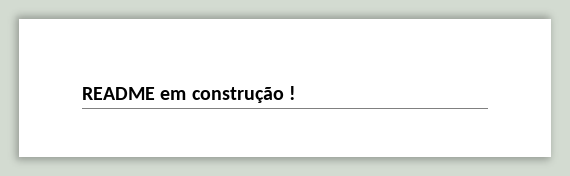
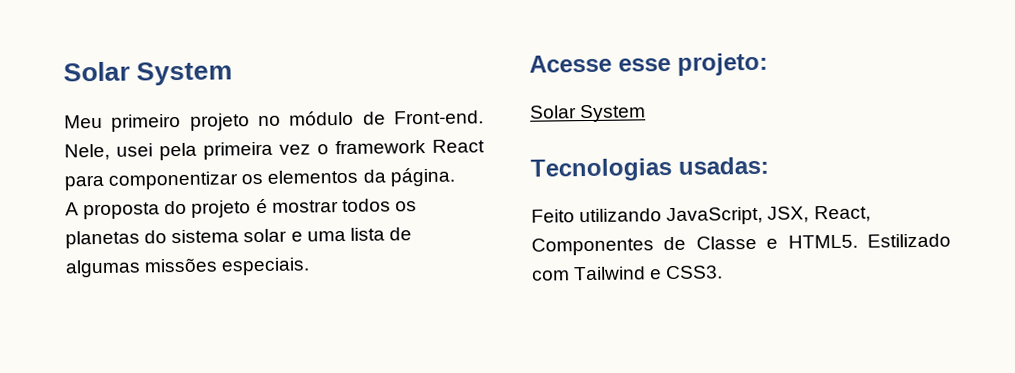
[82,86,296,103] README em construção ! -> [63,61,234,86] [64,110,484,132] [64,139,485,161] [64,167,455,191] [65,198,417,220] [65,227,412,249] [65,257,311,278] [529,52,768,76] [530,104,647,123] [530,156,769,182] [531,205,871,226] [531,233,951,256] [532,265,724,281] Solar System // Meu primeiro projeto no módulo de Front-end. Nele, usei pela primeira vez o framework React para componentizar os elementos da página. // A proposta do projeto é mostrar todos os planetas do sistema solar e uma lista de algumas missões especiais. // Acesse esse projeto: // Solar System // Tecnologias usadas: // Feito utilizando JavaScript, JSX, React, Componentes de Classe e HTML5. Estilizado com Tailwind e CSS3.

